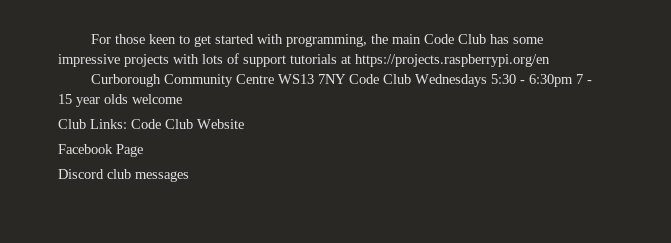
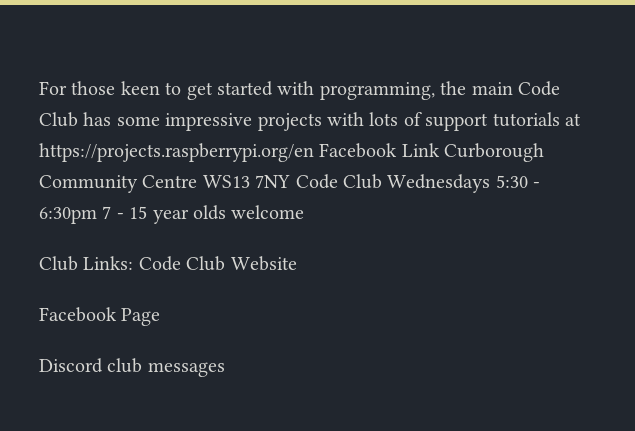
(550, 60) // -> [319,143,440,158] Facebook Link

